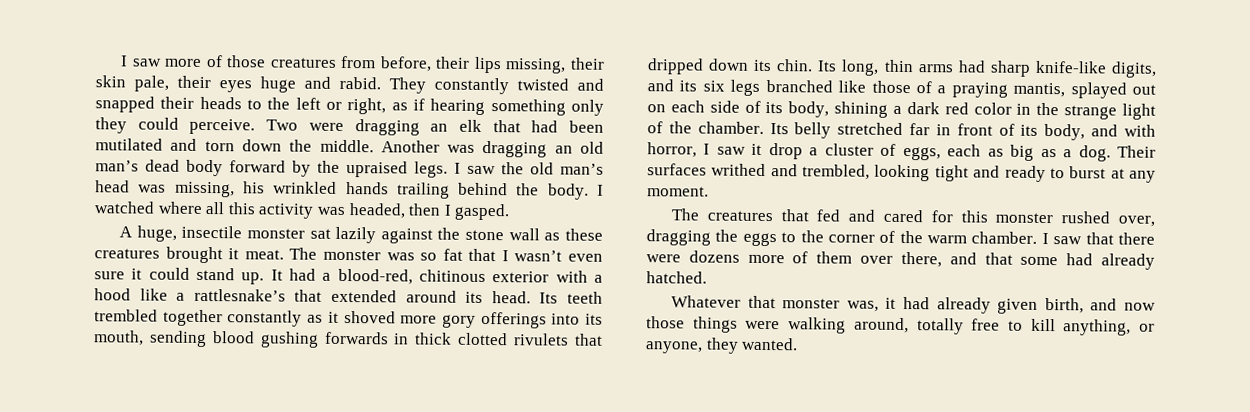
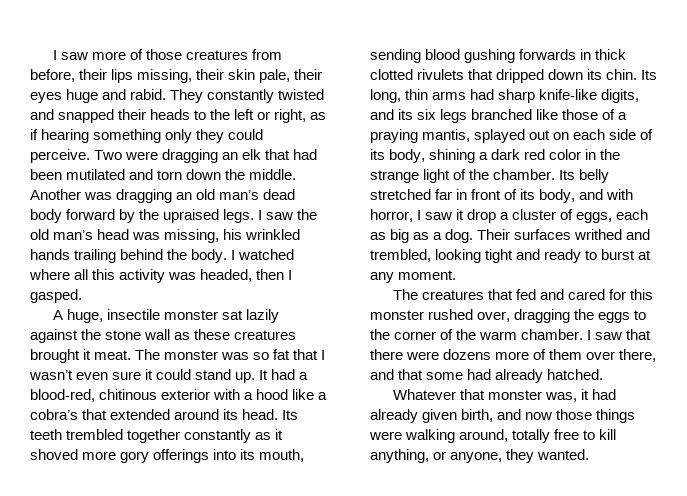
[193,288,286,302] rattlesnake’s -> [30,409,78,420] cobra’s

